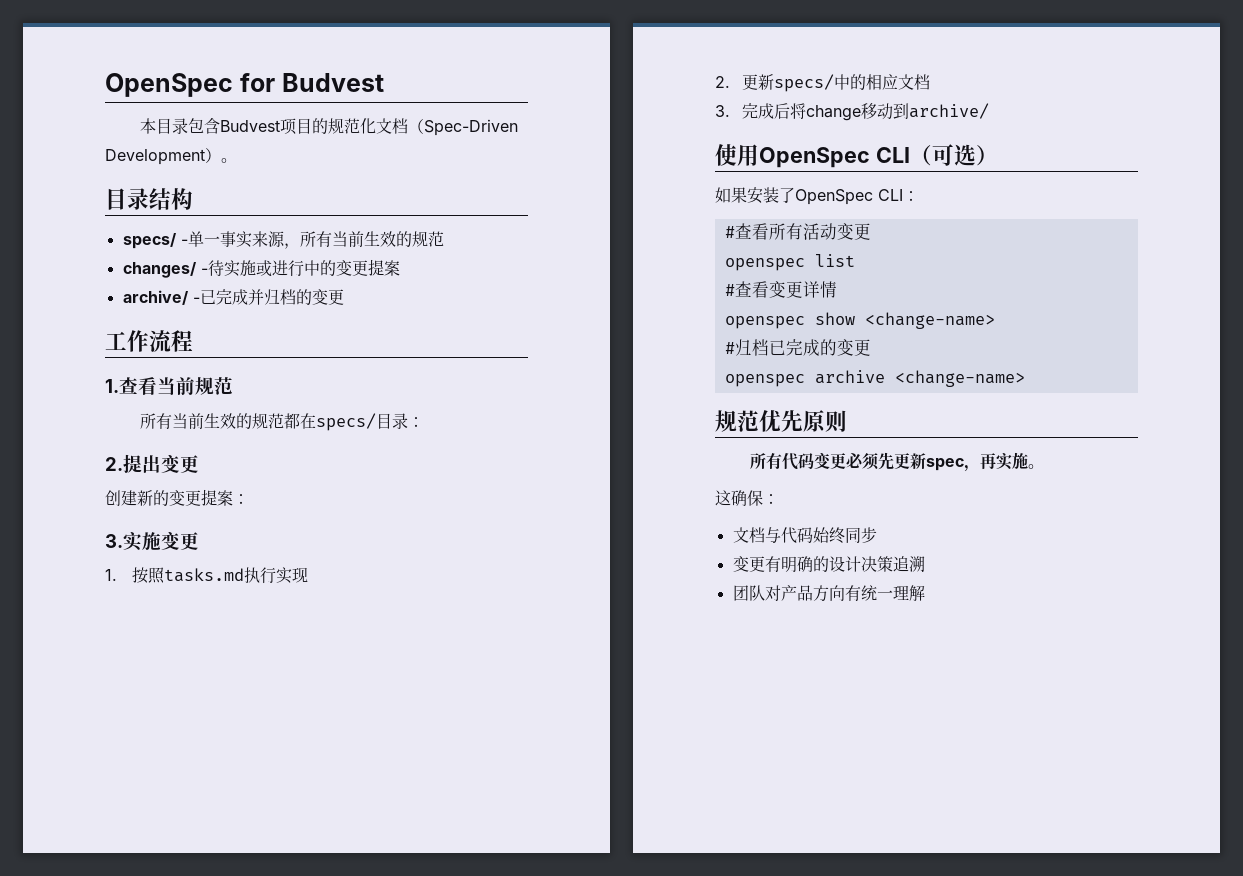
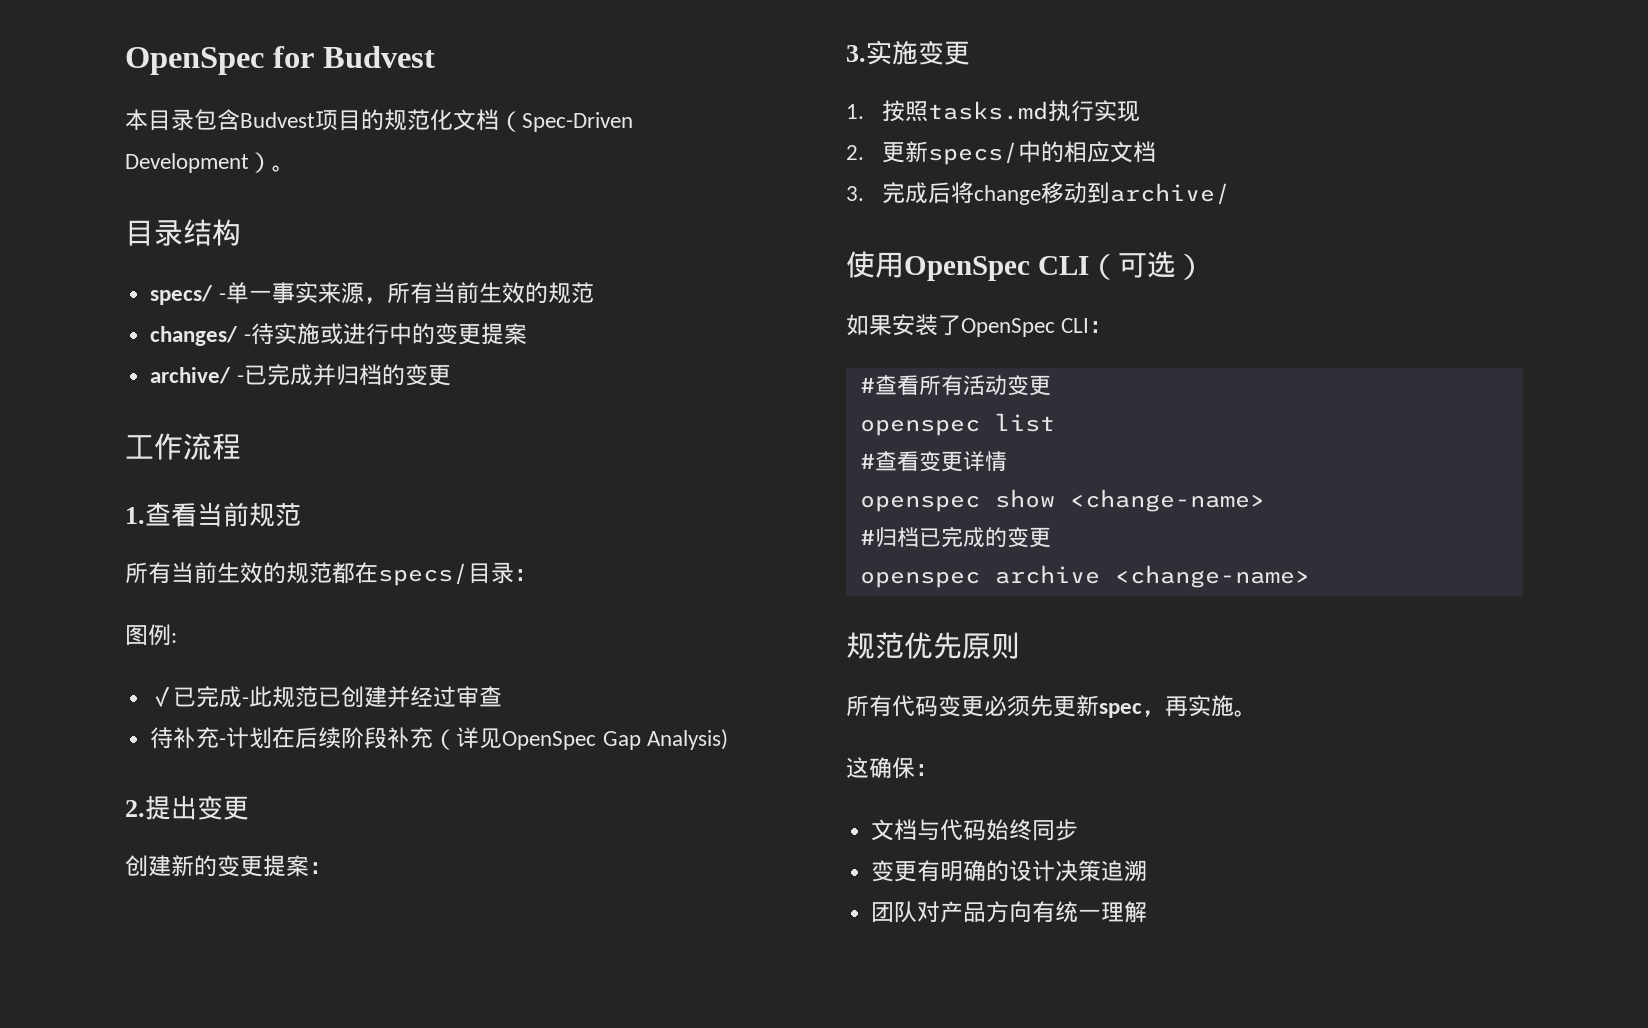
(424, 422) none -> [125,624,177,646] [150,686,503,708] [150,727,728,750] // 图例: // ✓已完成-此规范已创建并经过审查 // 待补充-计划在后续阶段补充（详见OpenSpec Gap Analysis)

